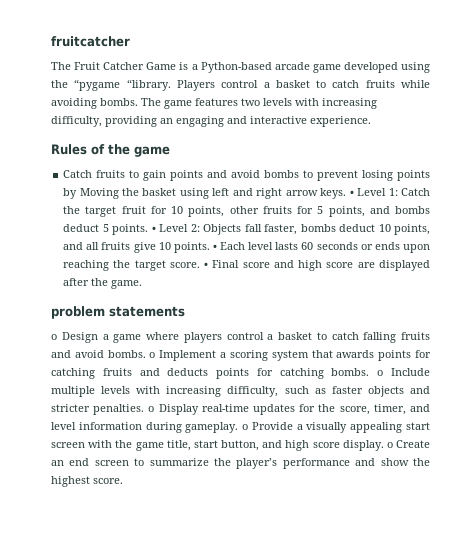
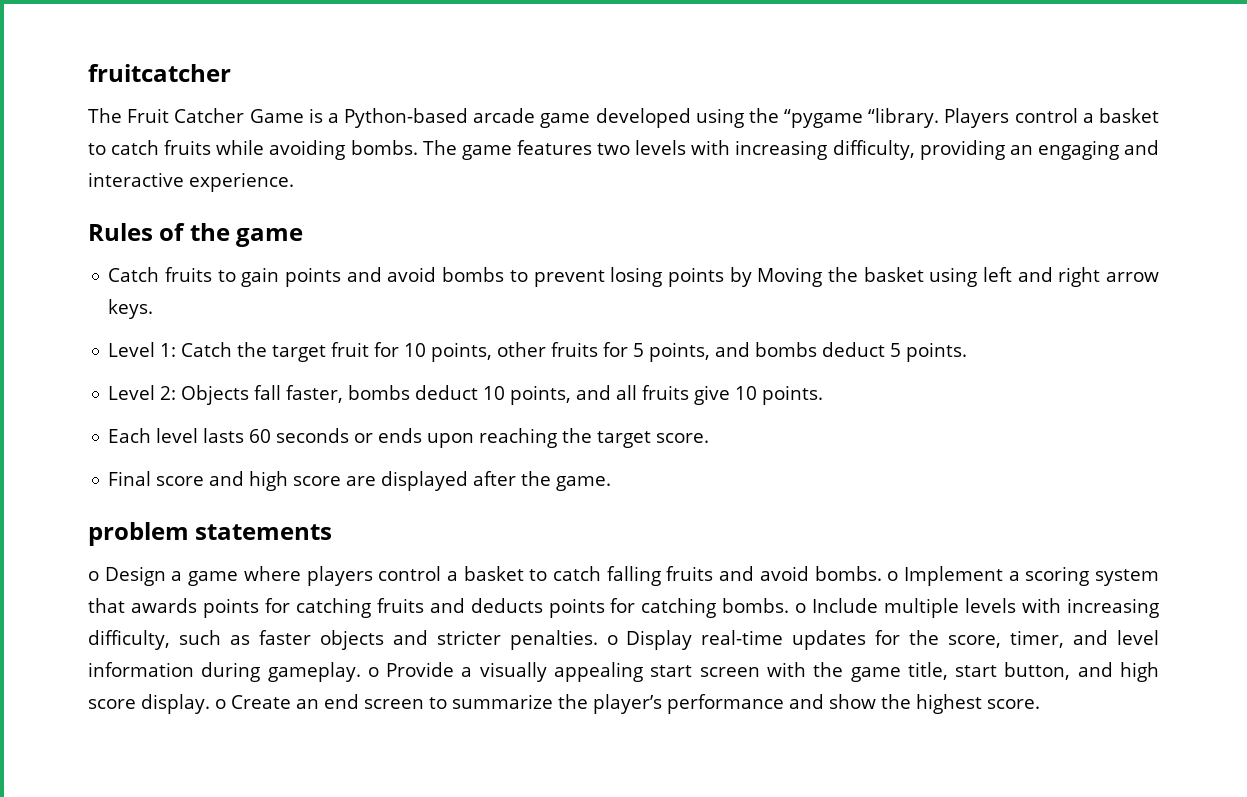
[349,190,354,196] • -> (154, 309) //
[151,226,156,232] • -> (968, 352) //
[212,244,217,250] • -> (824, 395) //
[204,262,209,268] • -> (710, 438) //

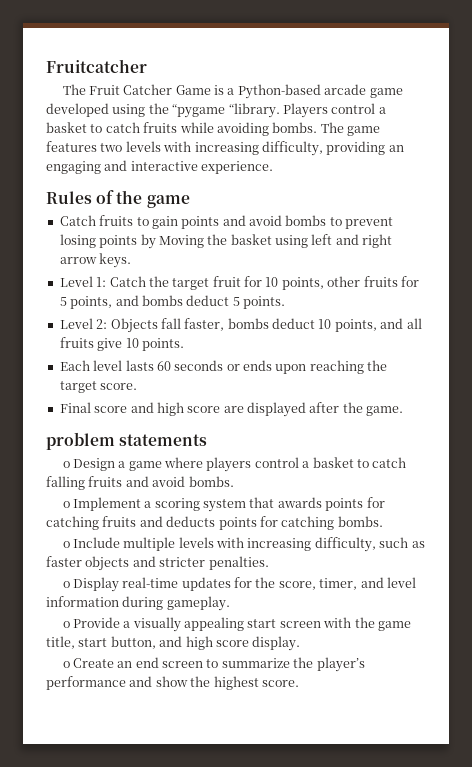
[88,64,231,82] fruitcatcher -> [46,59,147,73] Fruitcatcher
(882, 573) none -> (234, 481) //
(790, 605) none -> (383, 521) //
(598, 640) none -> (269, 563) //
(361, 672) none -> (230, 603) //
(210, 704) none -> (301, 643) //

